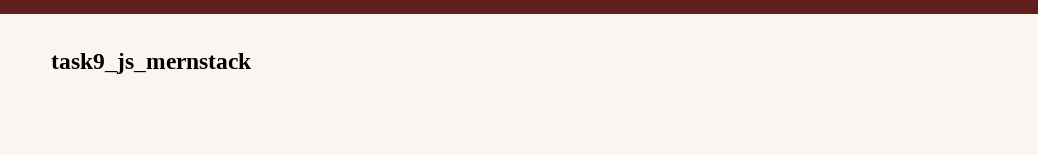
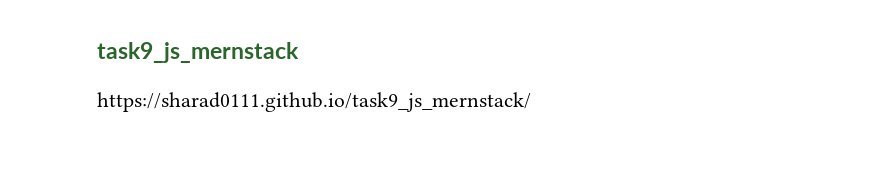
(252, 63) none -> [97,92,531,112] // https://sharad0111.github.io/task9_js_mernstack/

